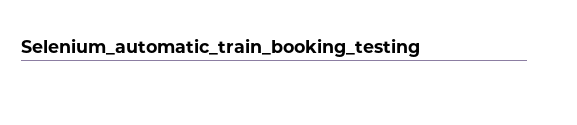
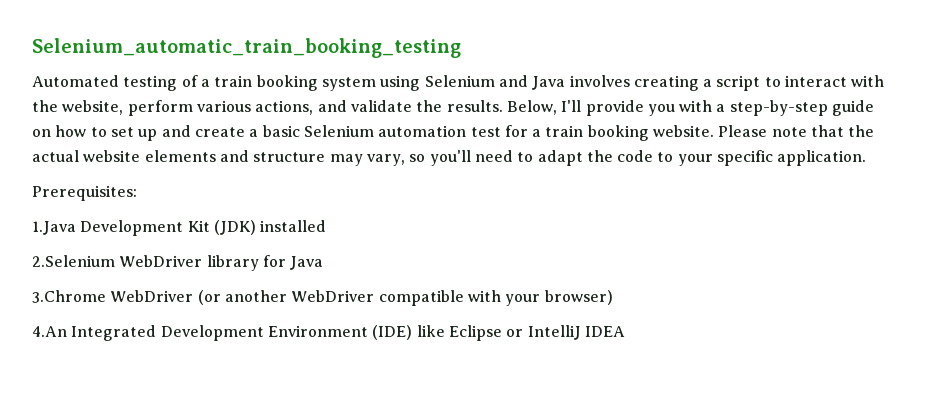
(420, 47) none -> [32,75,885,91] [32,100,875,116] [32,125,875,141] [32,150,867,166] [32,185,137,201] [32,220,327,236] [32,255,324,271] [32,290,613,306] [32,325,625,341] // Automated testing of a train booking system using Selenium and Java involves creating a script to interact with the website, perform various actions, and validate the results. Below, I'll provide you with a step-by-step guide on how to set up and create a basic Selenium automation test for a train booking website. Please note that the actual website elements and structure may vary, so you'll need to adapt the code to your specific application. // Prerequisites: // 1.Java Development Kit (JDK) installed // 2.Selenium WebDriver library for Java // 3.Chrome WebDriver (or another WebDriver compatible with your browser) // 4.An Integrated Development Environment (IDE) like Eclipse or IntelliJ IDEA

